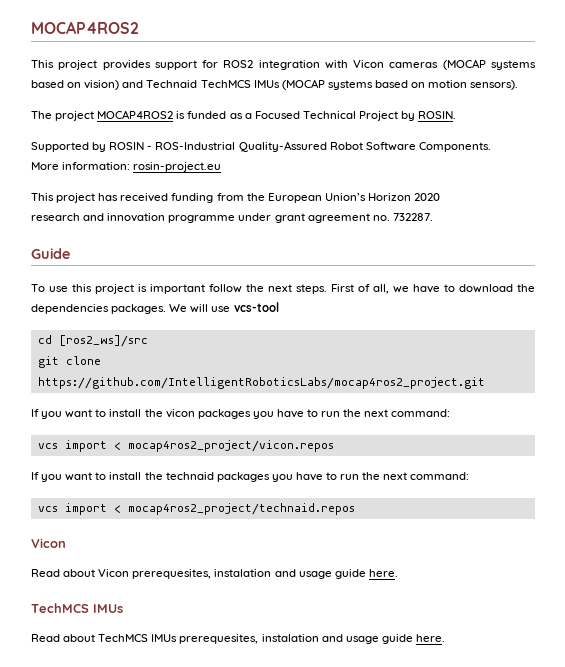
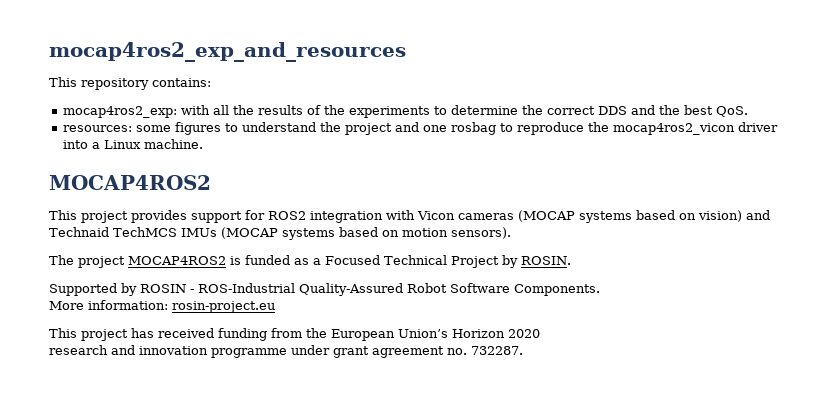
(31, 27) none -> [49,42,406,62] [49,77,211,90] [62,105,748,118] [62,122,778,135] [62,139,203,149] mocap4ros2_exp_and_resources // This repository contains: // mocap4ros2_exp: with all the results of the experiments to determine the correct DDS and the best QoS. // resources: some figures to understand the project and one rosbag to reproduce the mocap4ros2_vicon driver into a Linux machine. //
[31,248,70,259] [31,284,535,294] [31,302,279,314] [37,335,148,347] [37,356,101,368] [37,377,485,389] [31,409,451,419] [37,440,334,452] [31,472,470,482] [37,503,355,515] [31,538,66,548] [31,569,398,579] [31,603,123,613] [31,634,445,644] // Guide // To use this project is important follow the next steps. First of all, we have to download the dependencies packages. We will use vcs-tool // cd [ros2_ws]/src // git clone https://github.com/IntelligentRoboticsLabs/mocap4ros2_project.git // If you want to install the vicon packages you have to run the next command: // vcs import < mocap4ros2_project/vicon.repos // If you want to install the technaid packages you have to run the next command: // vcs import < mocap4ros2_project/technaid.repos // Vicon // Read about Vicon prerequesites, instalation and usage guide here. // TechMCS IMUs // Read about TechMCS IMUs prerequesites, instalation and usage guide here. -> (523, 350) none

